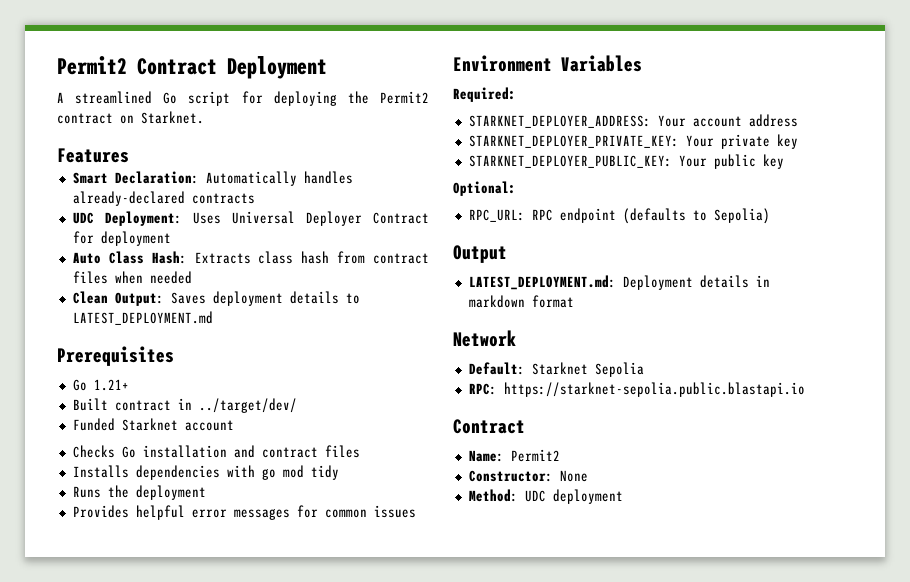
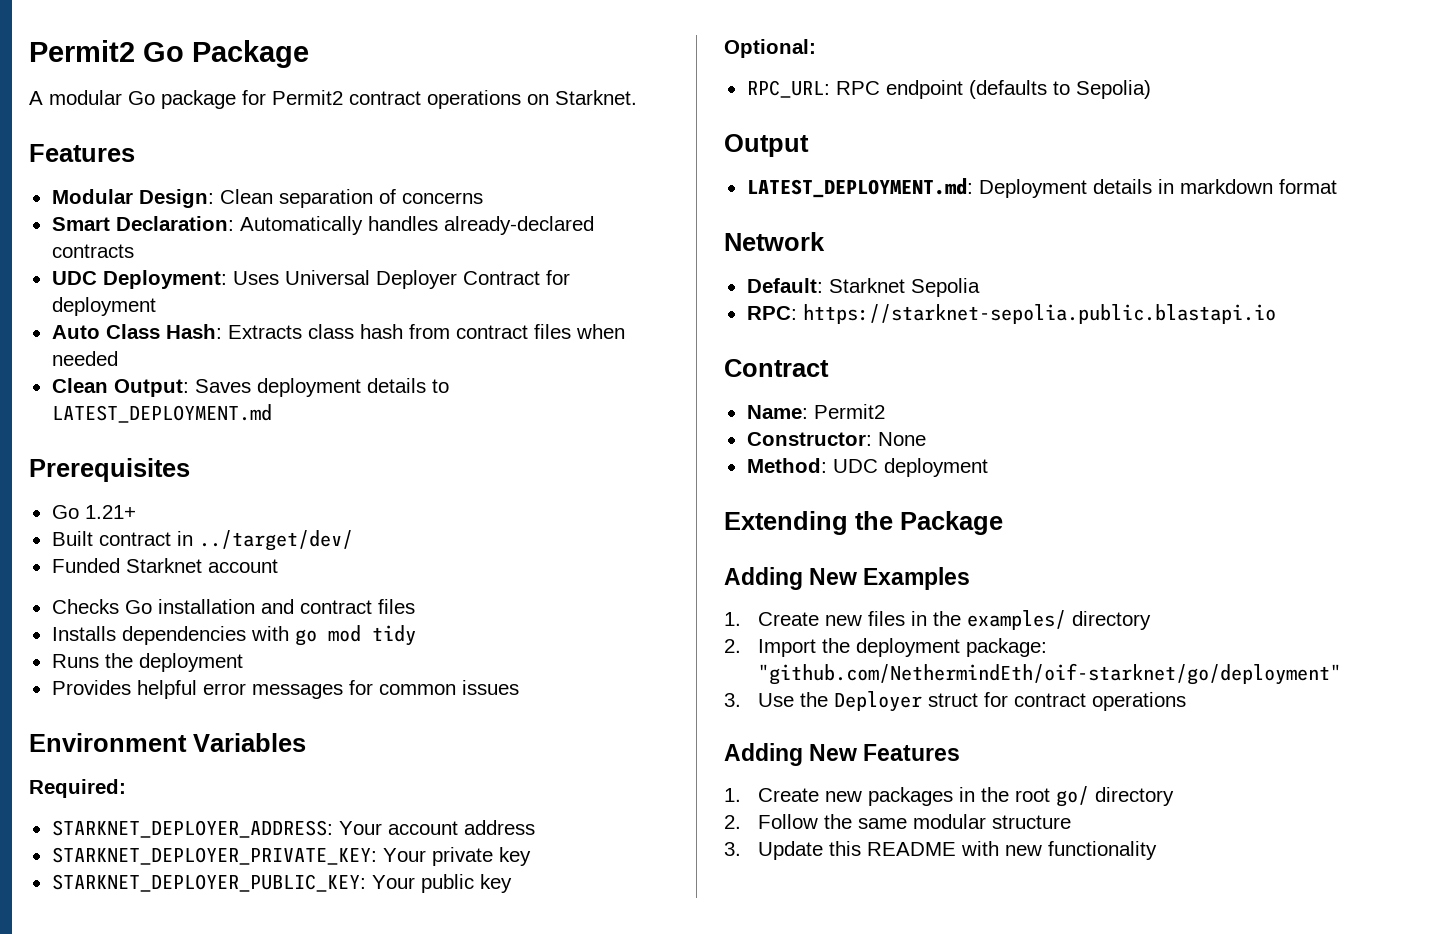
[57,56,327,79] Permit2 Contract Deployment -> [29,40,309,68] Permit2 Go Package
[75,91,369,106] streamlined Go script for deploying the -> [49,90,266,109] modular Go package for
(113, 118) none -> [427,90,521,109] operations
(129, 155) none -> [51,189,483,208] // Modular Design: Clean separation of concerns
(623, 496) none -> [724,511,1003,535] [724,567,971,590] [724,610,1151,630] [724,638,1047,657] [757,663,1341,685] [724,691,1186,712] [724,743,961,766] [724,786,1174,807] [724,814,1071,829] [724,841,1157,860] // Extending the Package // Adding New Examples // 1. Create new files in the examples/ directory // 2. Import the deployment package: "github.com/NethermindEth/oif-starknet/go/deployment" // 3. Use the Deployer struct for contract operations // Adding New Features // 1. Create new packages in the root go/ directory // 2. Follow the same modular structure // 3. Update this README with new functionality

